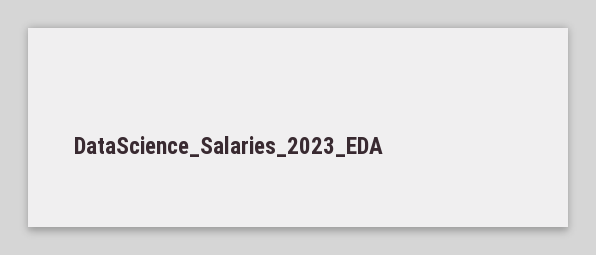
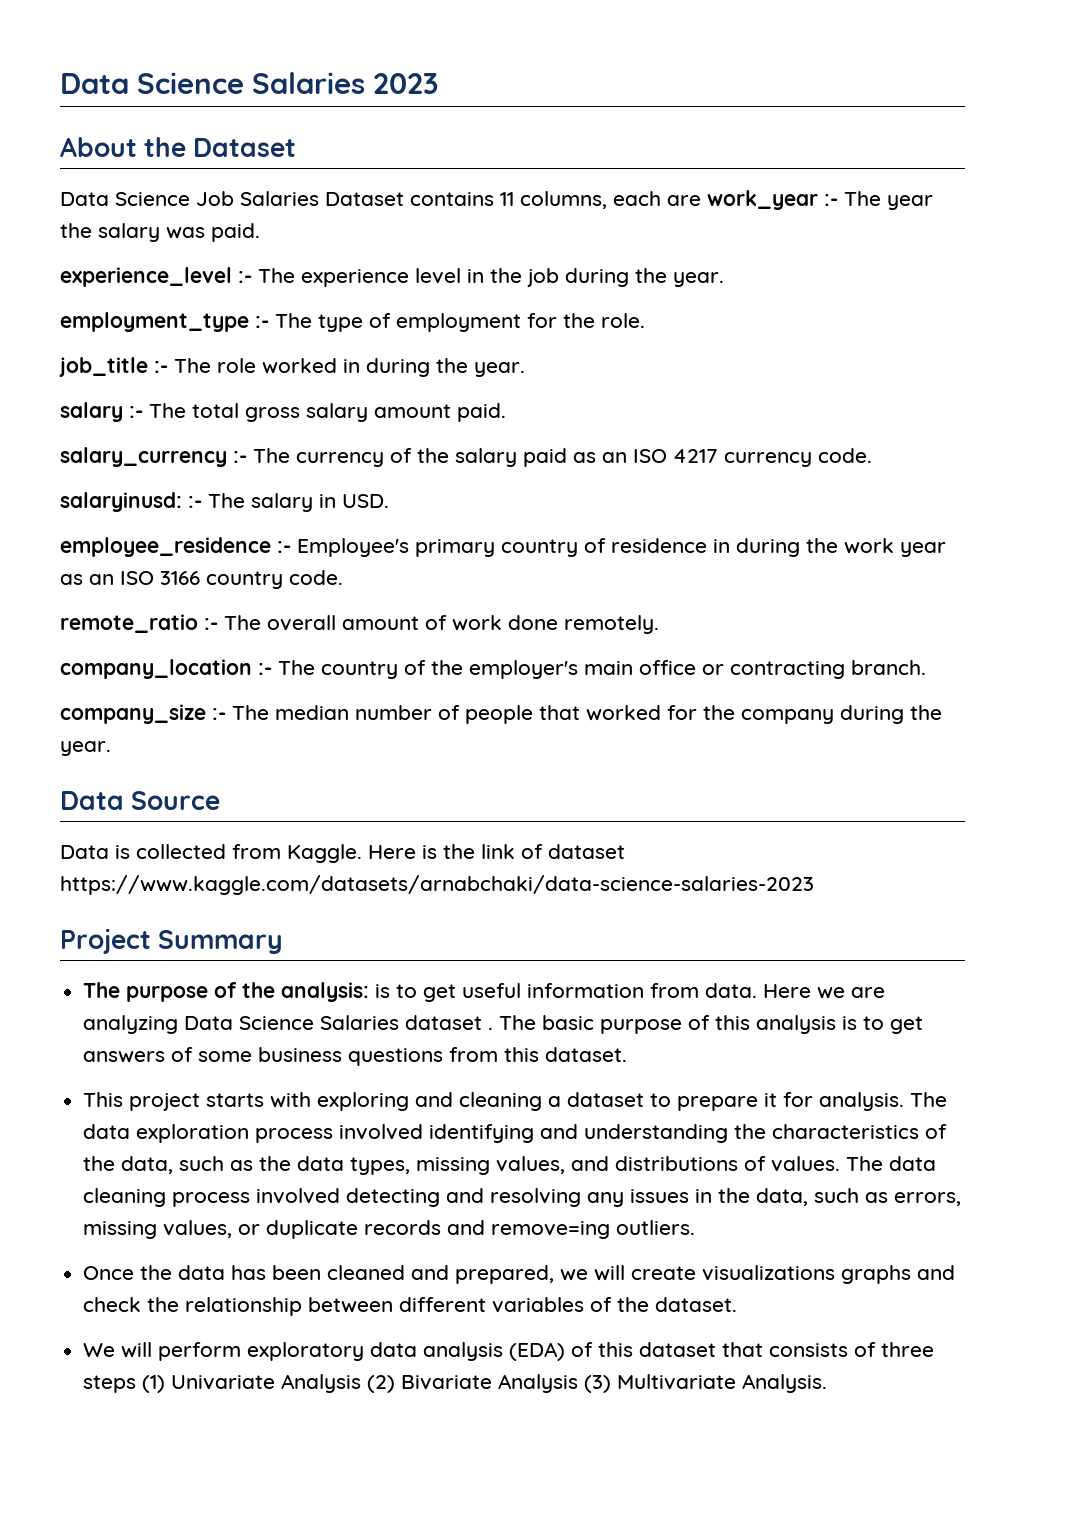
[74,136,383,157] DataScience_Salaries_2023_EDA -> [60,72,438,94] [60,137,297,157] [60,190,933,210] [60,223,260,242] [60,267,724,287] [60,312,645,332] [59,357,525,377] [60,402,506,422] [60,447,872,467] [60,492,389,512] [60,537,946,557] [60,570,343,589] [60,614,659,634] [60,659,926,679] [60,704,942,724] [60,741,111,756] [60,791,221,810] [60,844,625,863] [60,875,814,895] [60,928,284,954] [83,982,886,1002] [83,1015,924,1034] [83,1047,628,1066] [83,1092,948,1111] [83,1124,948,1143] [83,1156,937,1175] [83,1188,962,1207] [83,1220,696,1239] [83,1265,956,1284] [83,1297,738,1316] [83,1342,935,1361] [83,1374,828,1393] Data Science Salaries 2023 // About the Dataset // Data Science Job Salaries Dataset contains 11 columns, each are work_year :- The year the salary was paid. // experience_level :- The experience level in the job during the year. // employment_type :- The type of employment for the role. // job_title :- The role worked in during the year. // salary :- The total gross salary amount paid. // salary_currency :- The currency of the salary paid as an ISO 4217 currency code. // salaryinusd: :- The salary in USD. // employee_residence :- Employee's primary country of residence in during the work year as an ISO 3166 country code. // remote_ratio :- The overall amount of work done remotely. // company_location :- The country of the employer's main office or contracting branch. // company_size :- The median number of people that worked for the company during the year. // Data Source // Data is collected from Kaggle. Here is the link of dataset https://www.kaggle.com/datasets/arnabchaki/data-science-salaries-2023 // Project Summary // The purpose of the analysis: is to get useful information from data. Here we are analyzing Data Science Salaries dataset . The basic purpose of this analysis is to get answers of some business questions from this dataset. // This project starts with exploring and cleaning a dataset to prepare it for analysis. The data exploration process involved identifying and understanding the characteristics of the data, such as the data types, missing values, and distributions of values. The data cleaning process involved detecting and resolving any issues in the data, such as errors, missing values, or duplicate records and remove=ing outliers. // Once the data has been cleaned and prepared, we will create visualizations graphs and check the relationship between different variables of the dataset. // We will perform exploratory data analysis (EDA) of this dataset that consists of three steps (1) Univariate Analysis (2) Bivariate Analysis (3) Multivariate Analysis.

